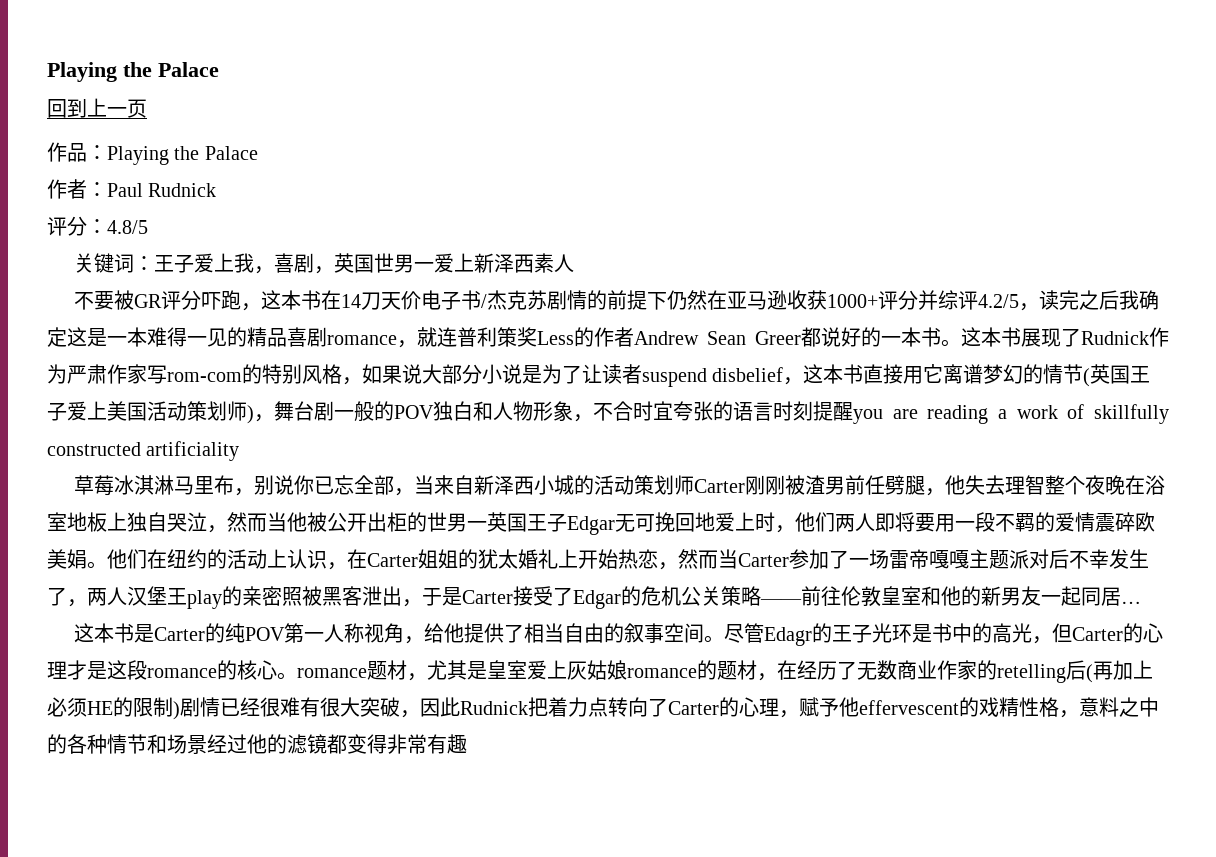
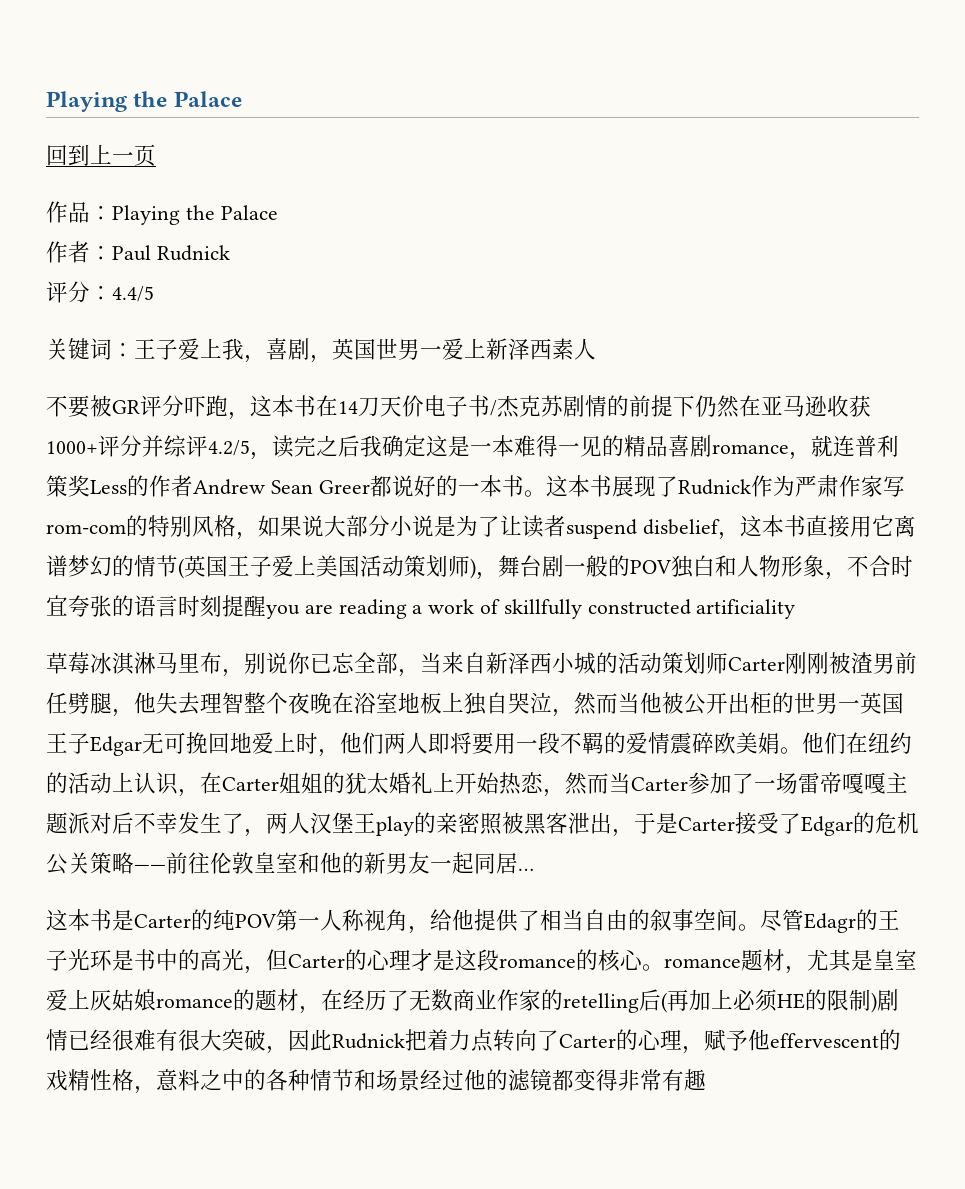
[107,220,148,234] 4.8/5 -> [112,286,154,302] 4.4/5

